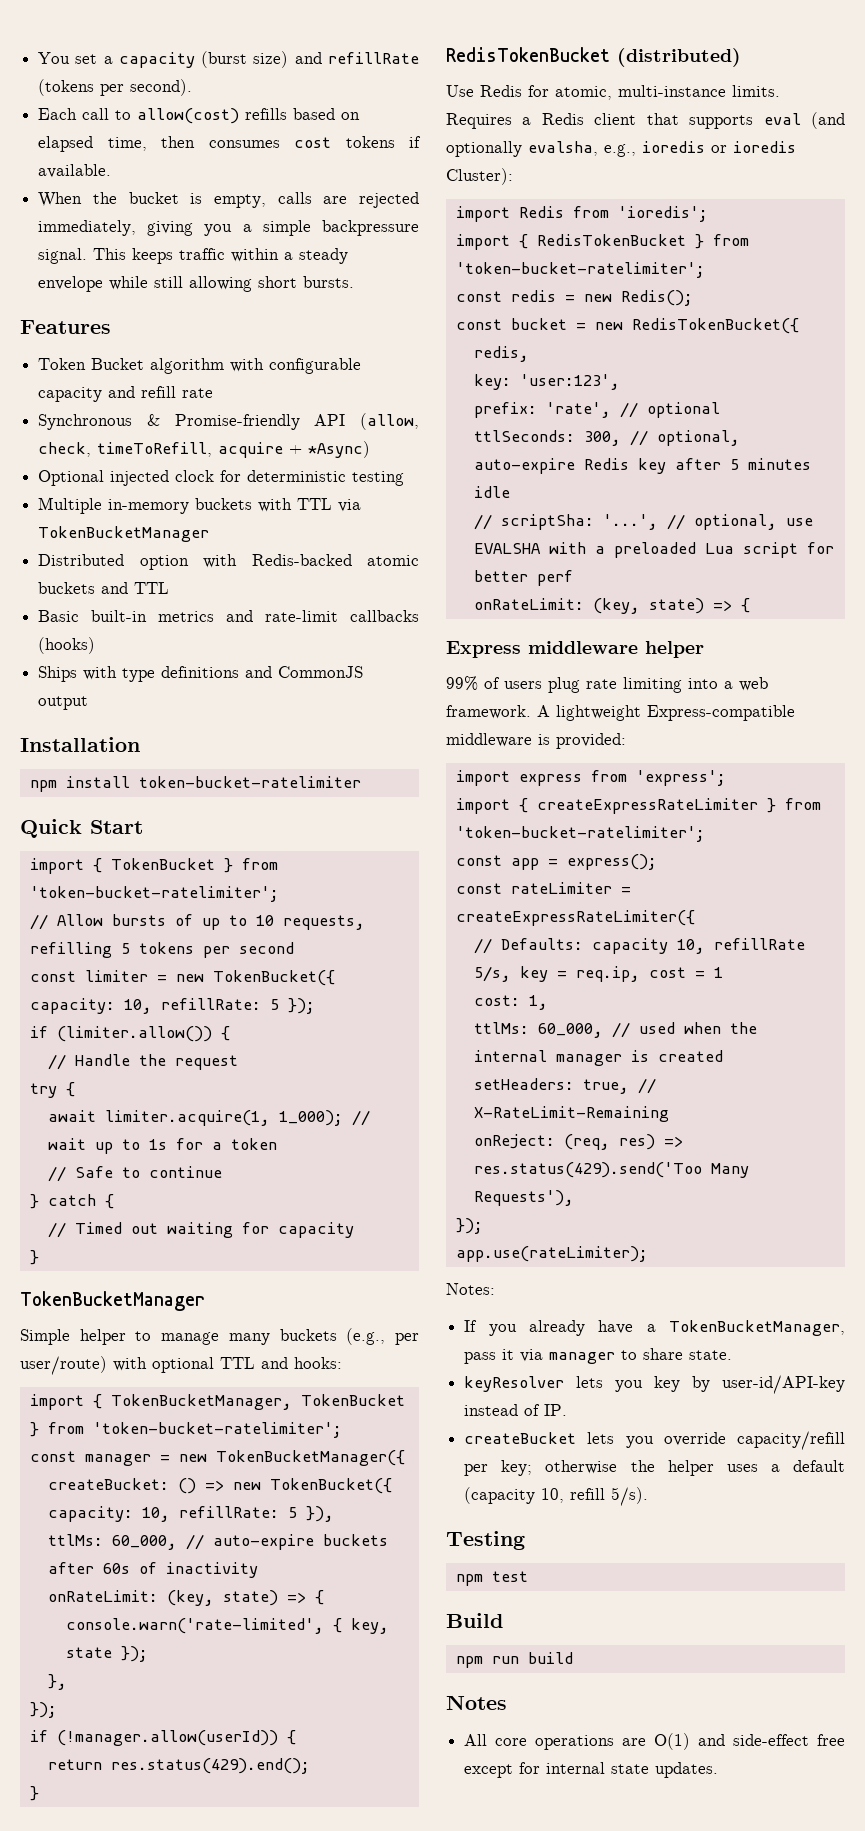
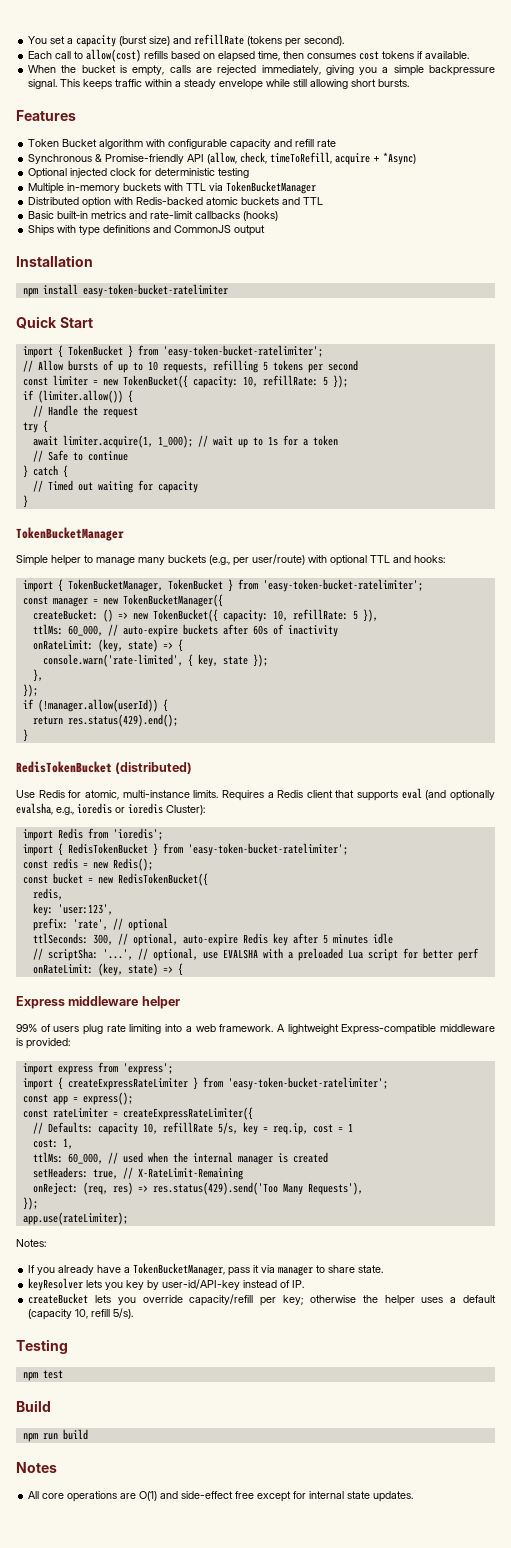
[138,776,361,788] token-bucket-ratelimiter -> [82,284,228,297] easy-token-bucket-ratelimiter
[29,886,279,902] 'token-bucket-ratelimiter'; -> [162,345,323,358] 'easy-token-bucket-ratelimiter';
[92,1422,342,1438] 'token-bucket-ratelimiter'; -> [262,579,423,592] 'easy-token-bucket-ratelimiter';
[455,262,705,278] 'token-bucket-ratelimiter'; -> [187,843,348,856] 'easy-token-bucket-ratelimiter';
[455,826,705,842] 'token-bucket-ratelimiter'; -> [227,1077,388,1090] 'easy-token-bucket-ratelimiter';

